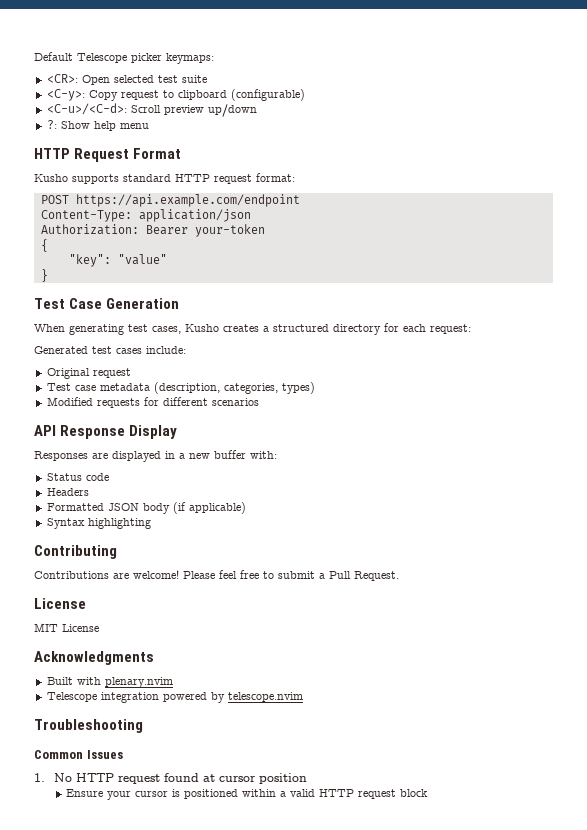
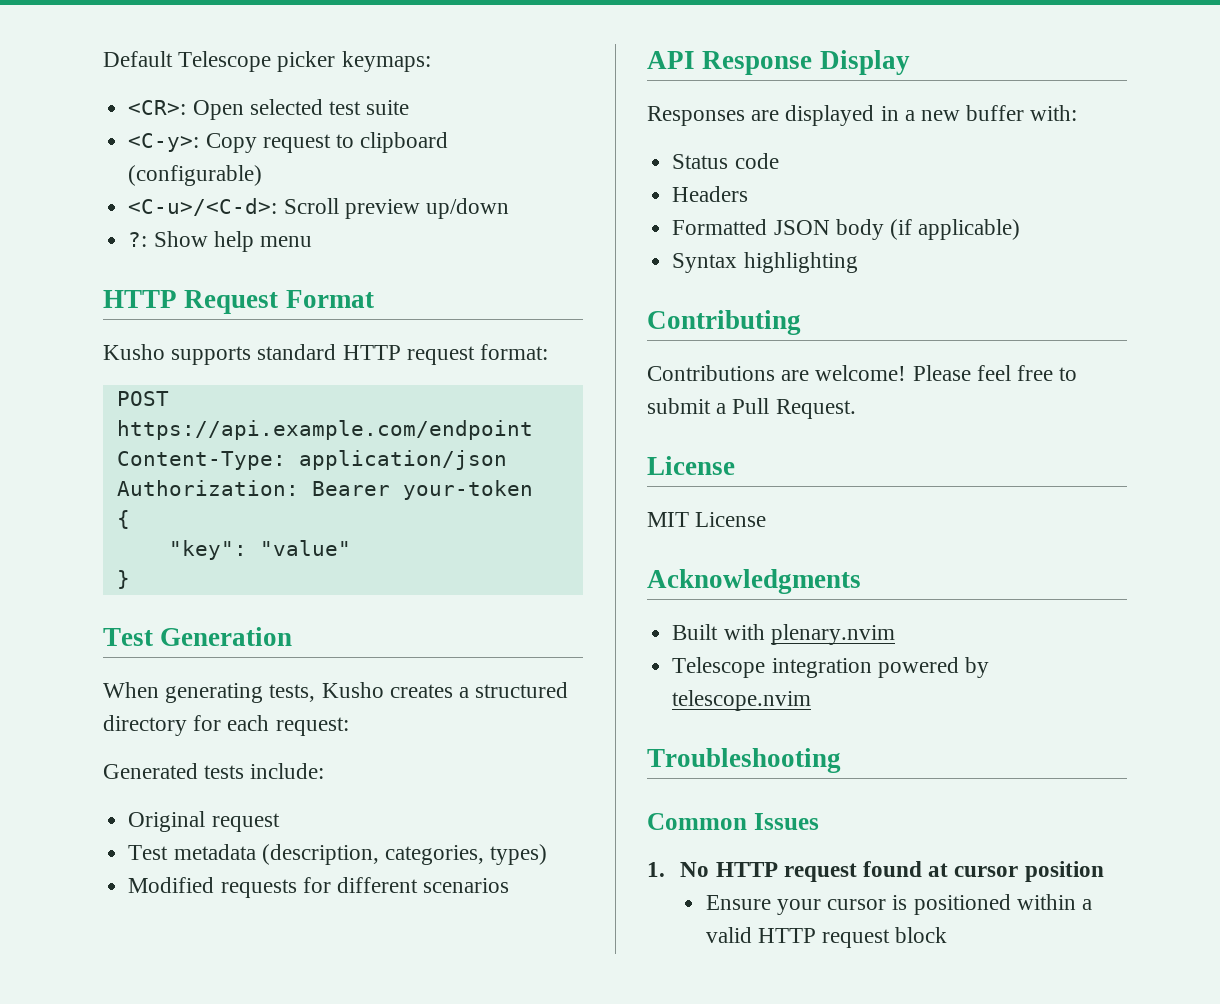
[69,298,103,309] Case -> (153, 637) none
[128,324,181,334] test cases, -> [269,684,316,702] tests,
[92,346,142,354] test cases -> [204,765,245,779] tests
[74,385,96,391] case -> (169, 852) none

